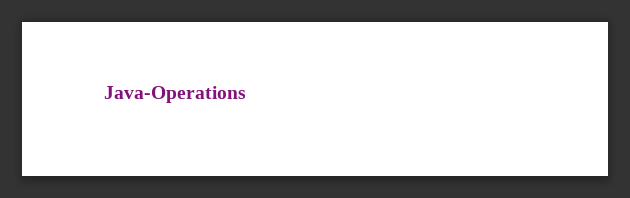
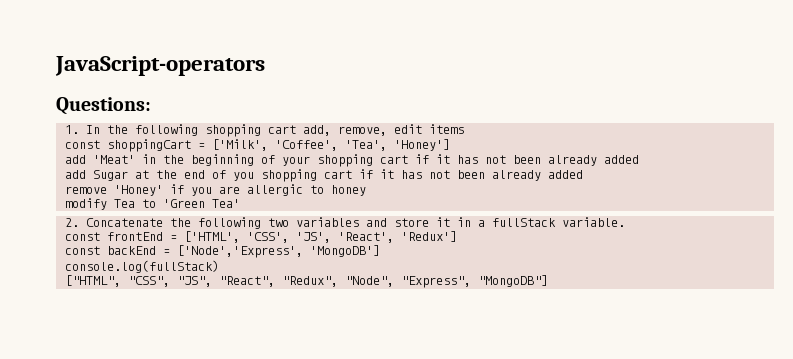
[104,86,246,103] Java-Operations -> [55,56,265,76] [56,97,151,115] [64,124,464,137] [64,139,450,152] [64,154,639,167] [64,169,583,182] [64,184,366,196] [64,198,240,210] [64,217,625,229] [64,231,457,243] [64,245,380,258] [64,260,219,273] [64,275,548,288] JavaScript-operators // Questions: // 1. In the following shopping cart add, remove, edit items // const shoppingCart = ['Milk', 'Coffee', 'Tea', 'Honey'] // add 'Meat' in the beginning of your shopping cart if it has not been already added // add Sugar at the end of you shopping cart if it has not been already added // remove 'Honey' if you are allergic to honey // modify Tea to 'Green Tea' // 2. Concatenate the following two variables and store it in a fullStack variable. // const frontEnd = ['HTML', 'CSS', 'JS', 'React', 'Redux'] // const backEnd = ['Node','Express', 'MongoDB'] // console.log(fullStack) // ["HTML", "CSS", "JS", "React", "Redux", "Node", "Express", "MongoDB"]

